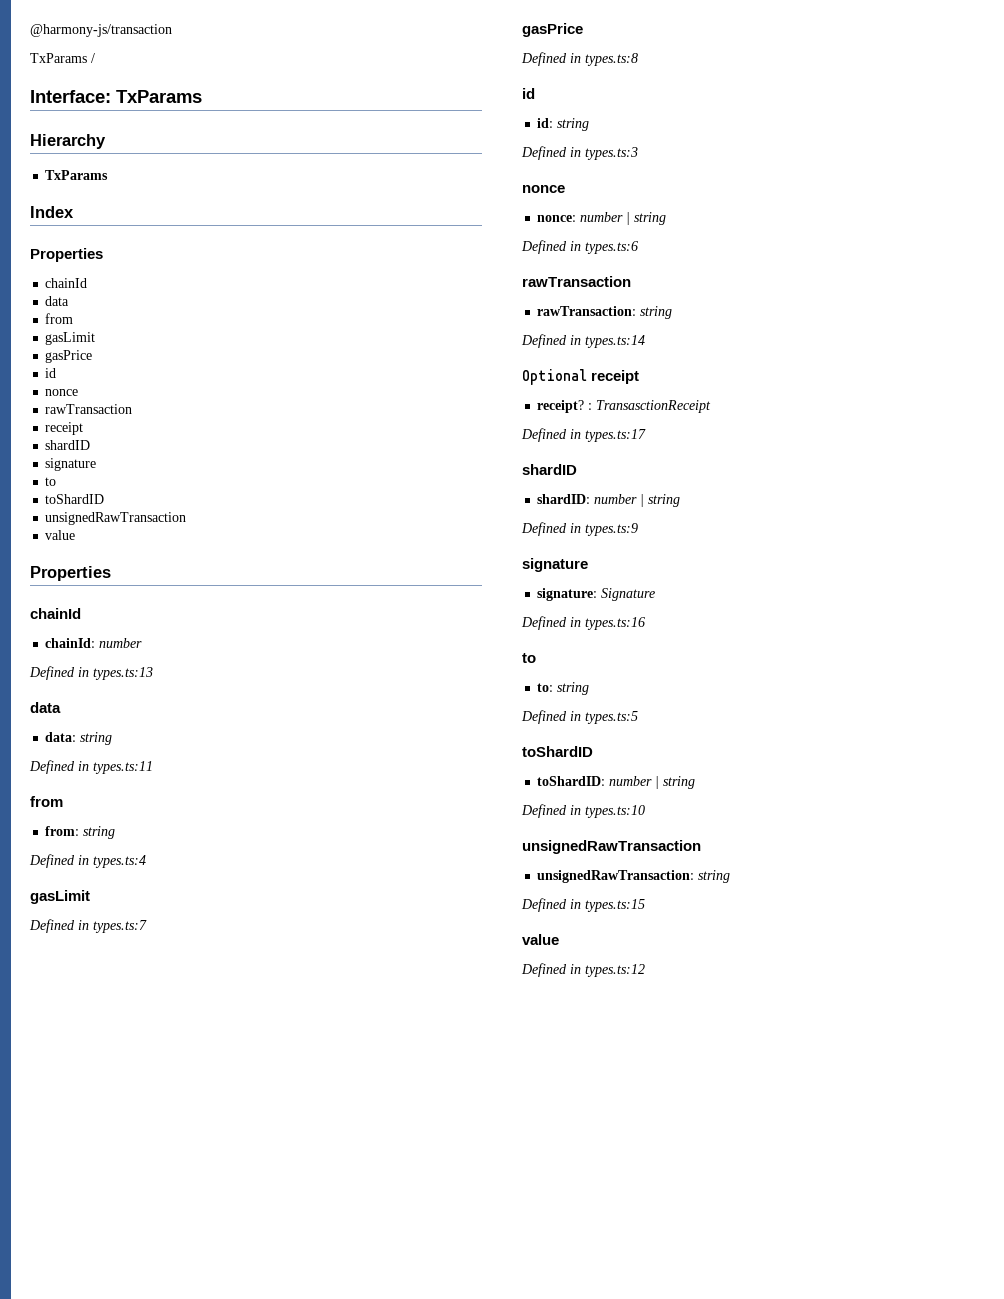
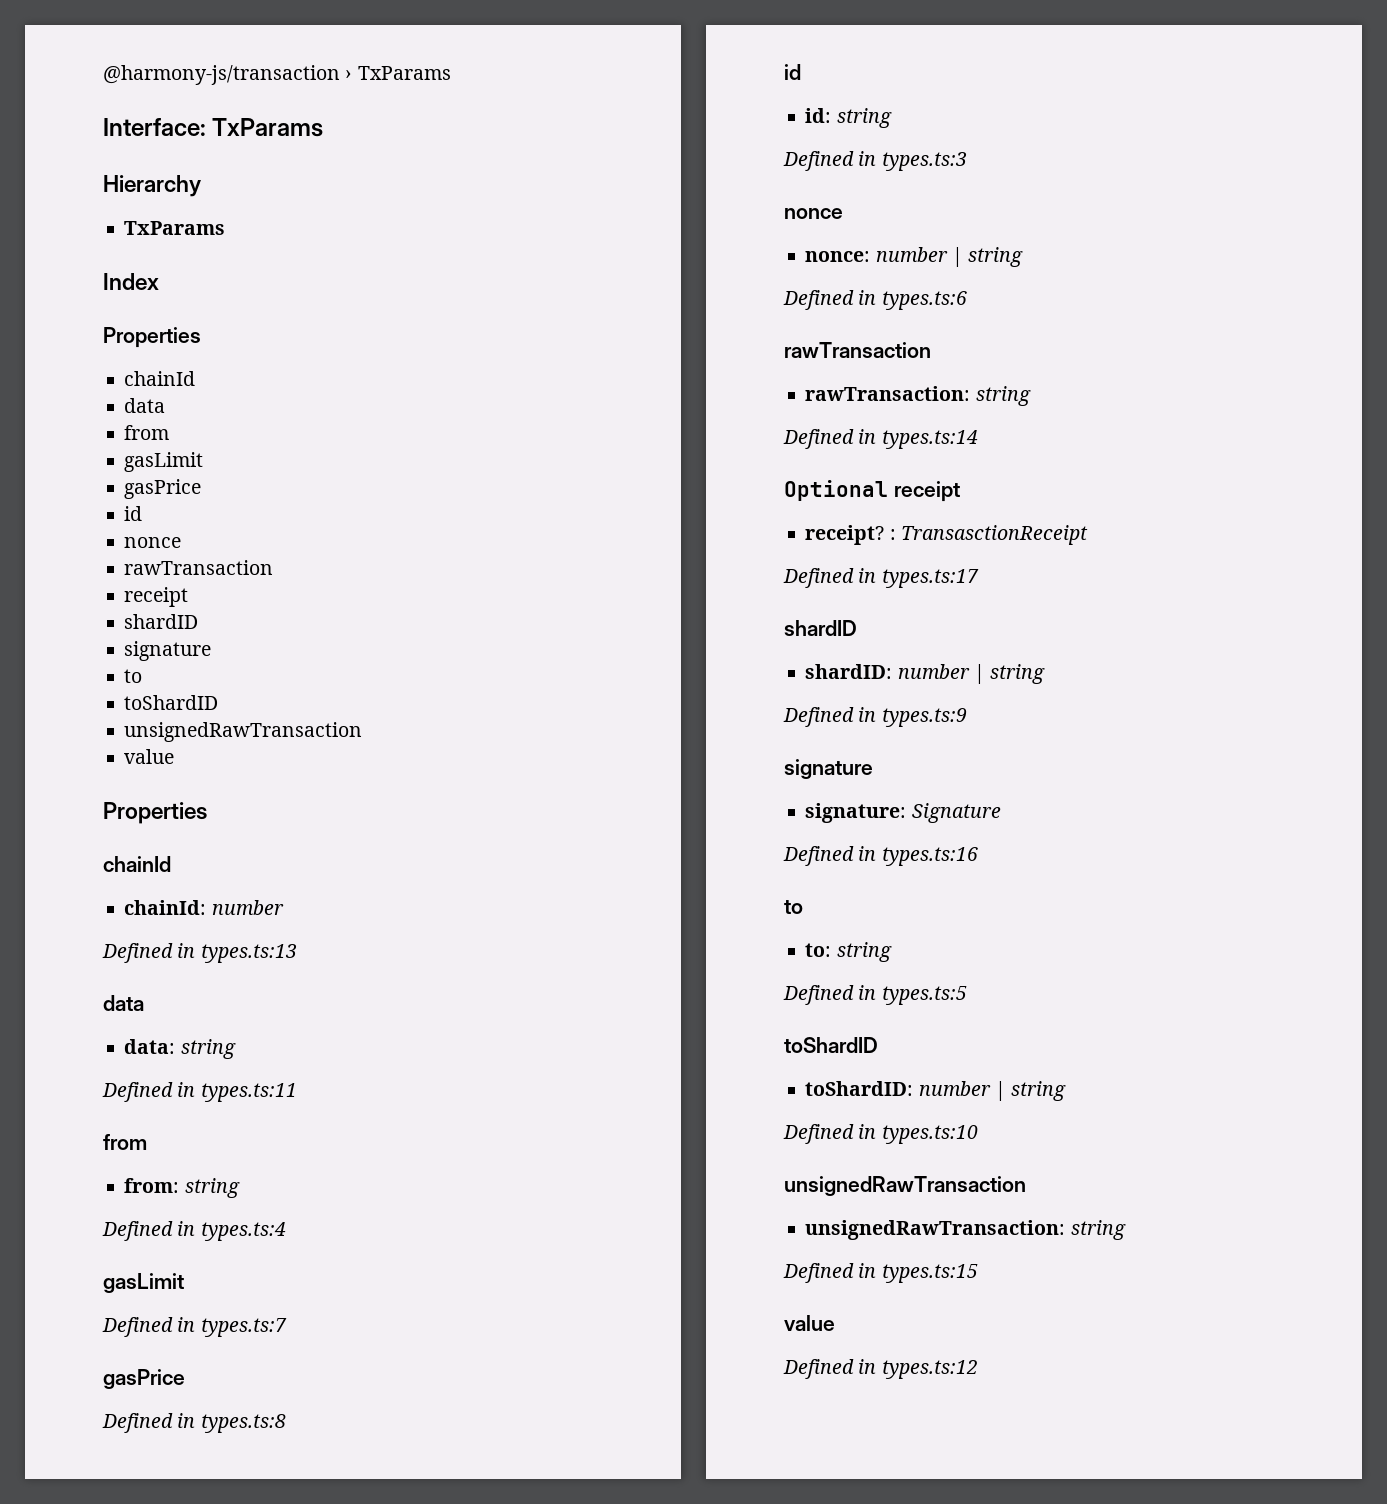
[30,53,95,63] // TxParams / -> [345,66,451,80] › TxParams

